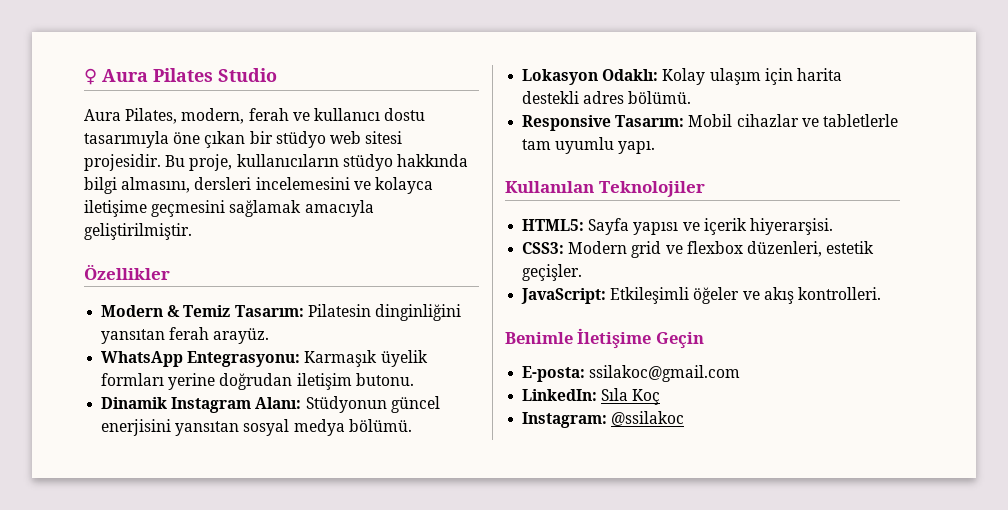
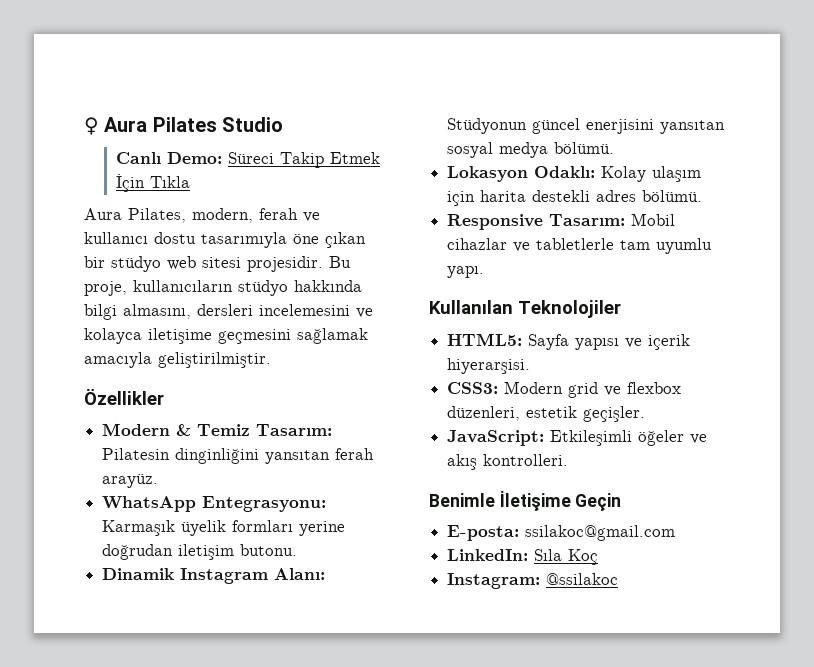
(277, 75) none -> [115,152,380,168] [115,174,190,192] // Canlı Demo: Süreci Takip Etmek İçin Tıkla

